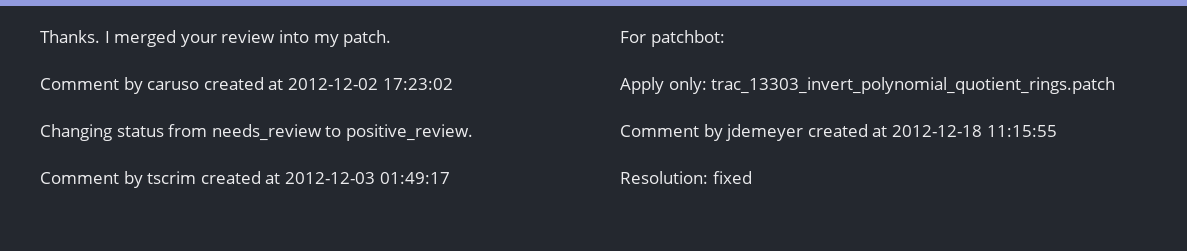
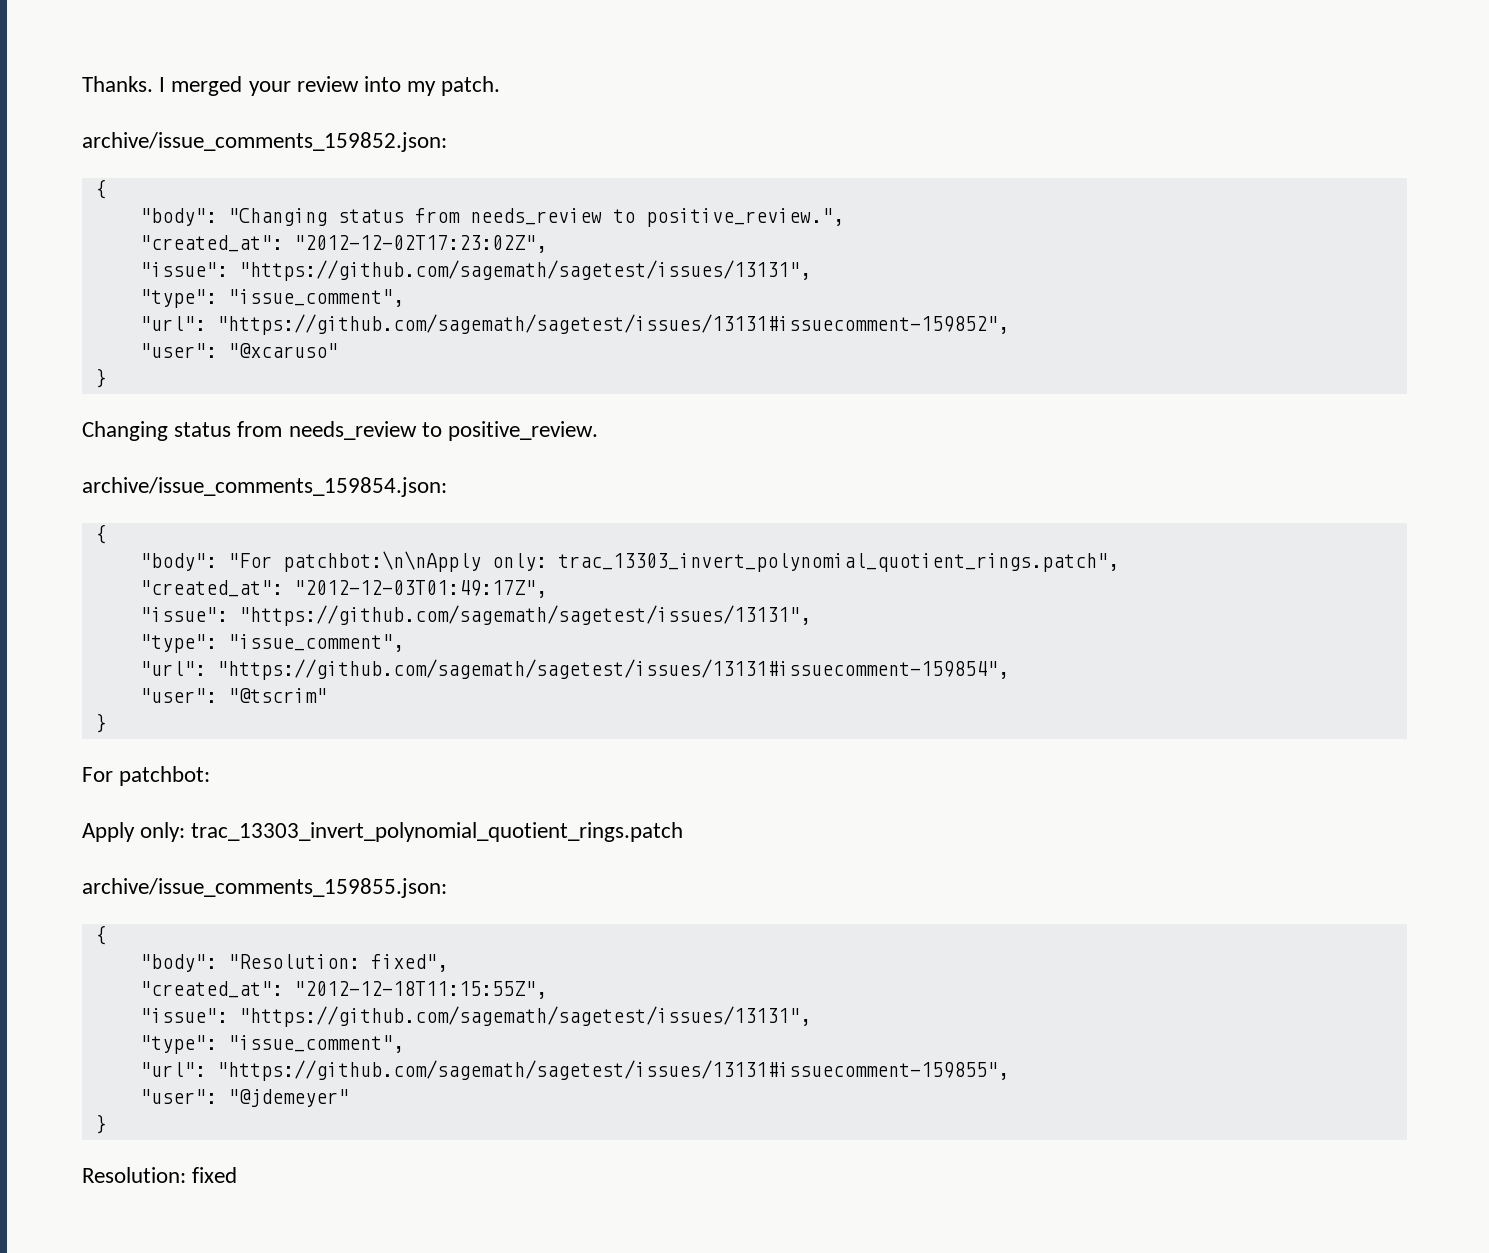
[40,77,453,94] Comment by caruso created at 2012-12-02 17:23:02 -> [82,132,447,152] [95,179,107,199] [139,208,844,227] [139,235,547,253] [139,260,811,281] [139,289,404,308] [139,314,1009,335] [139,343,338,358] [95,368,107,388] archive/issue_comments_159852.json: // { // "body": "Changing status from needs_review to positive_review.", // "created_at": "2012-12-02T17:23:02Z", // "issue": "https://github.com/sagemath/sagetest/issues/13131", // "type": "issue_comment", // "url": "https://github.com/sagemath/sagetest/issues/13131#issuecomment-159852", // "user": "@xcaruso" // }
[40,171,450,188] Comment by tscrim created at 2012-12-03 01:49:17 -> [82,477,447,497] [95,524,107,544] [139,551,1119,572] [139,580,547,598] [139,605,811,626] [139,634,404,653] [139,659,1009,680] [139,688,327,703] [95,713,107,733] archive/issue_comments_159854.json: // { // "body": "For patchbot:\n\nApply only: trac_13303_invert_polynomial_quotient_rings.patch", // "created_at": "2012-12-03T01:49:17Z", // "issue": "https://github.com/sagemath/sagetest/issues/13131", // "type": "issue_comment", // "url": "https://github.com/sagemath/sagetest/issues/13131#issuecomment-159854", // "user": "@tscrim" // }
[620,124,1057,141] Comment by jdemeyer created at 2012-12-18 11:15:55 -> [82,878,447,898] [95,925,107,945] [139,954,448,972] [139,981,547,999] [139,1006,811,1027] [139,1035,404,1054] [139,1060,1009,1081] [139,1089,349,1107] [95,1114,107,1134] archive/issue_comments_159855.json: // { // "body": "Resolution: fixed", // "created_at": "2012-12-18T11:15:55Z", // "issue": "https://github.com/sagemath/sagetest/issues/13131", // "type": "issue_comment", // "url": "https://github.com/sagemath/sagetest/issues/13131#issuecomment-159855", // "user": "@jdemeyer" // }

